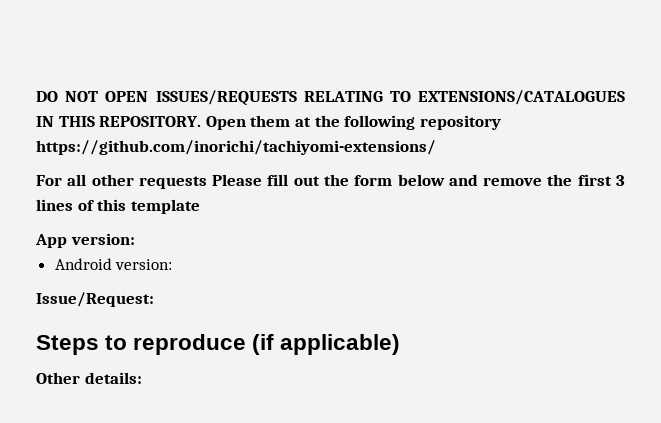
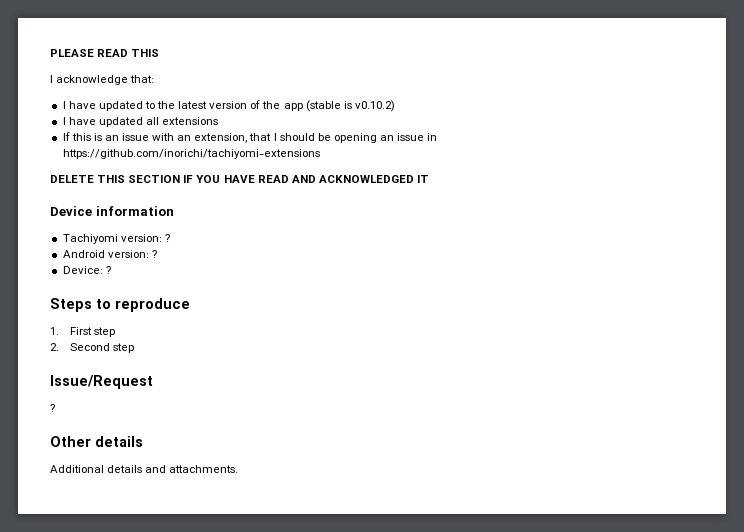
[36,90,625,106] [36,115,501,130] [36,140,436,155] [36,174,625,189] [36,199,200,214] [35,233,135,248] DO NOT OPEN ISSUES/REQUESTS RELATING TO EXTENSIONS/CATALOGUES IN THIS REPOSITORY. Open them at the following repository https://github.com/inorichi/tachiyomi-extensions/ // For all other requests Please fill out the form below and remove the first 3 lines of this template // App version: -> [50,49,160,57] [50,75,155,85] [62,100,395,112] [62,117,219,127] [62,132,438,143] [62,149,320,159] [50,175,429,183] [50,206,174,216] [62,234,170,244] PLEASE READ THIS // I acknowledge that: // I have updated to the latest version of the app (stable is v0.10.2) // I have updated all extensions // If this is an issue with an extension, that I should be opening an issue in https://github.com/inorichi/tachiyomi-extensions // DELETE THIS SECTION IF YOU HAVE READ AND ACKNOWLEDGED IT // Device information // Tachiyomi version: ?
[36,292,154,307] // Issue/Request: -> [151,250,157,258] [62,266,111,274] ? // Device: ?
[252,334,401,355] [36,372,142,384] (if applicable) // Other details: -> [50,327,116,337] [50,343,135,353] [50,375,153,389] [50,404,55,412] [50,436,143,447] [50,465,239,473] // 1. First step // 2. Second step // Issue/Request // ? // Other details // Additional details and attachments.

